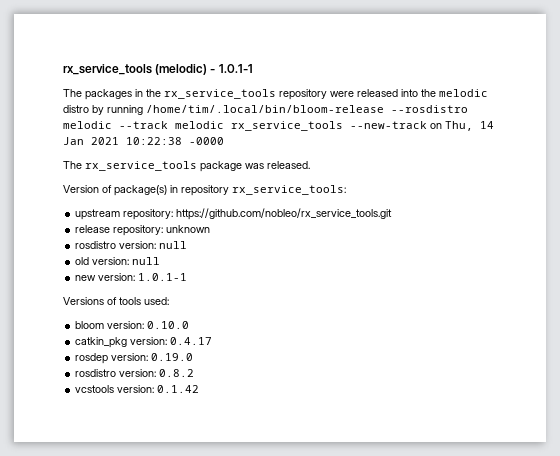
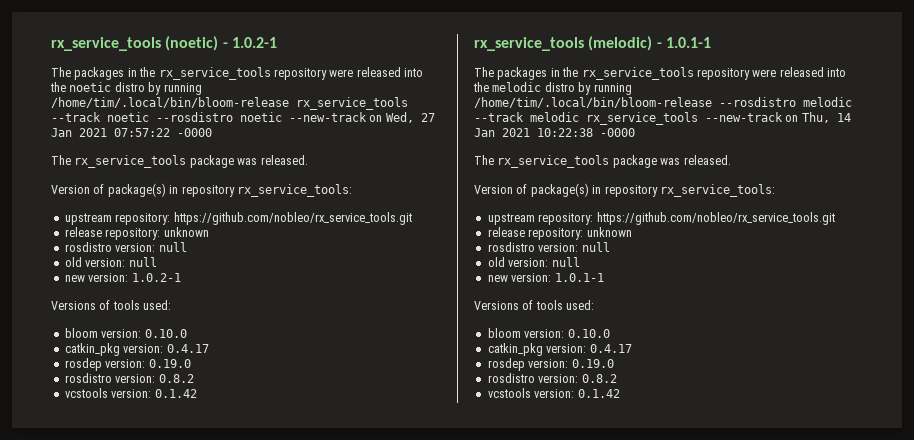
[63,64,152,75] rx_service_tools -> [51,36,277,51] [51,67,423,80] [50,82,202,95] [51,97,408,110] [51,112,435,123] [51,128,212,137] [51,155,308,168] [51,183,352,197] [64,212,412,225] [64,227,209,240] [64,242,187,252] [64,257,157,267] [64,273,181,282] [51,300,172,310] [64,328,187,338] [64,343,209,356] [64,358,191,371] [64,373,194,383] [64,388,197,398] [474,37,584,51] rx_service_tools (noetic) - 1.0.2-1 // The packages in the rx_service_tools repository were released into the noetic distro by running /home/tim/.local/bin/bloom-release rx_service_tools --track noetic --rosdistro noetic --new-track on Wed, 27 Jan 2021 07:57:22 -0000 // The rx_service_tools package was released. // Version of package(s) in repository rx_service_tools: // upstream repository: https://github.com/nobleo/rx_service_tools.git // release repository: unknown // rosdistro version: null // old version: null // new version: 1.0.2-1 // Versions of tools used: // bloom version: 0.10.0 // catkin_pkg version: 0.4.17 // rosdep version: 0.19.0 // rosdistro version: 0.8.2 // vcstools version: 0.1.42 // rx_service_tools

